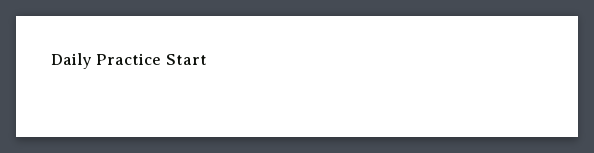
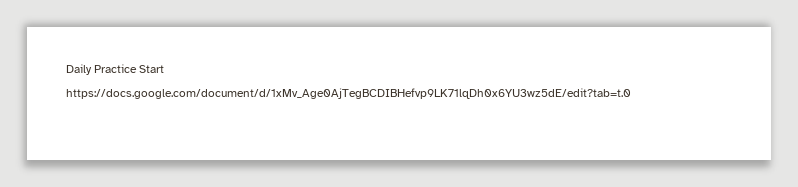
(207, 59) none -> [66,88,631,99] // https://docs.google.com/document/d/1xMv_Age0AjTegBCDIBHefvp9LK71lqDh0x6YU3wz5dE/edit?tab=t.0

